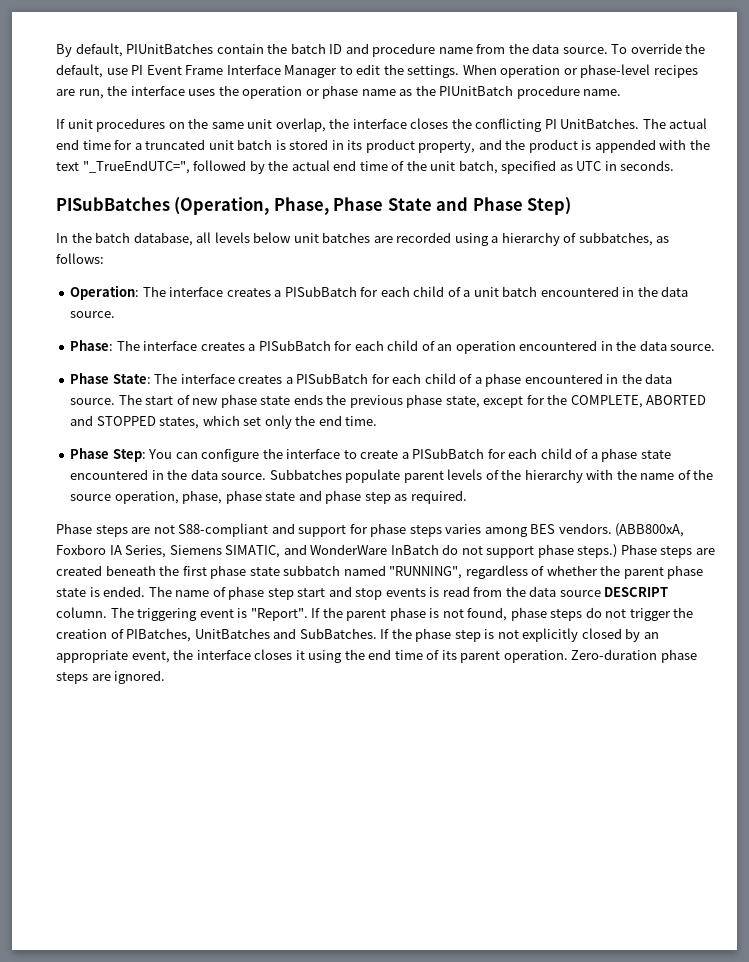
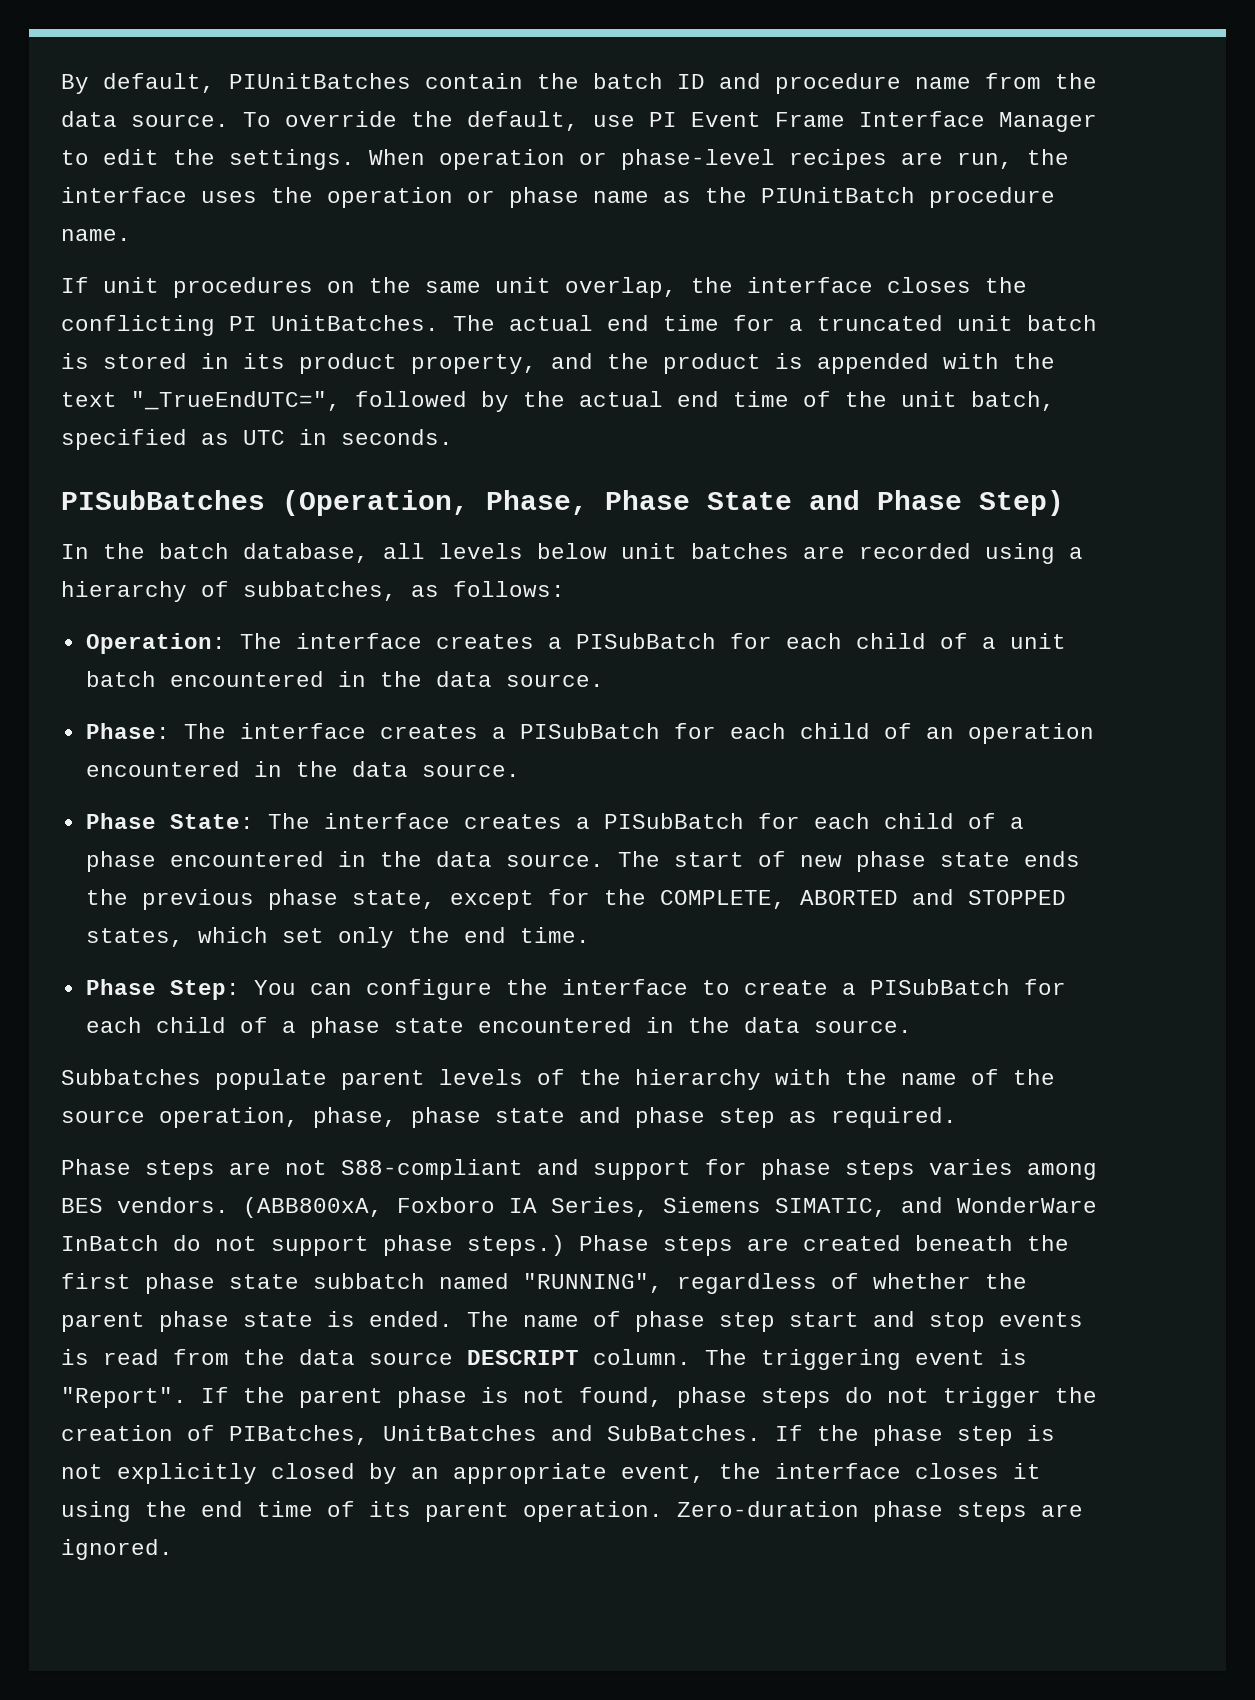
(267, 476) none -> (912, 1026) //

